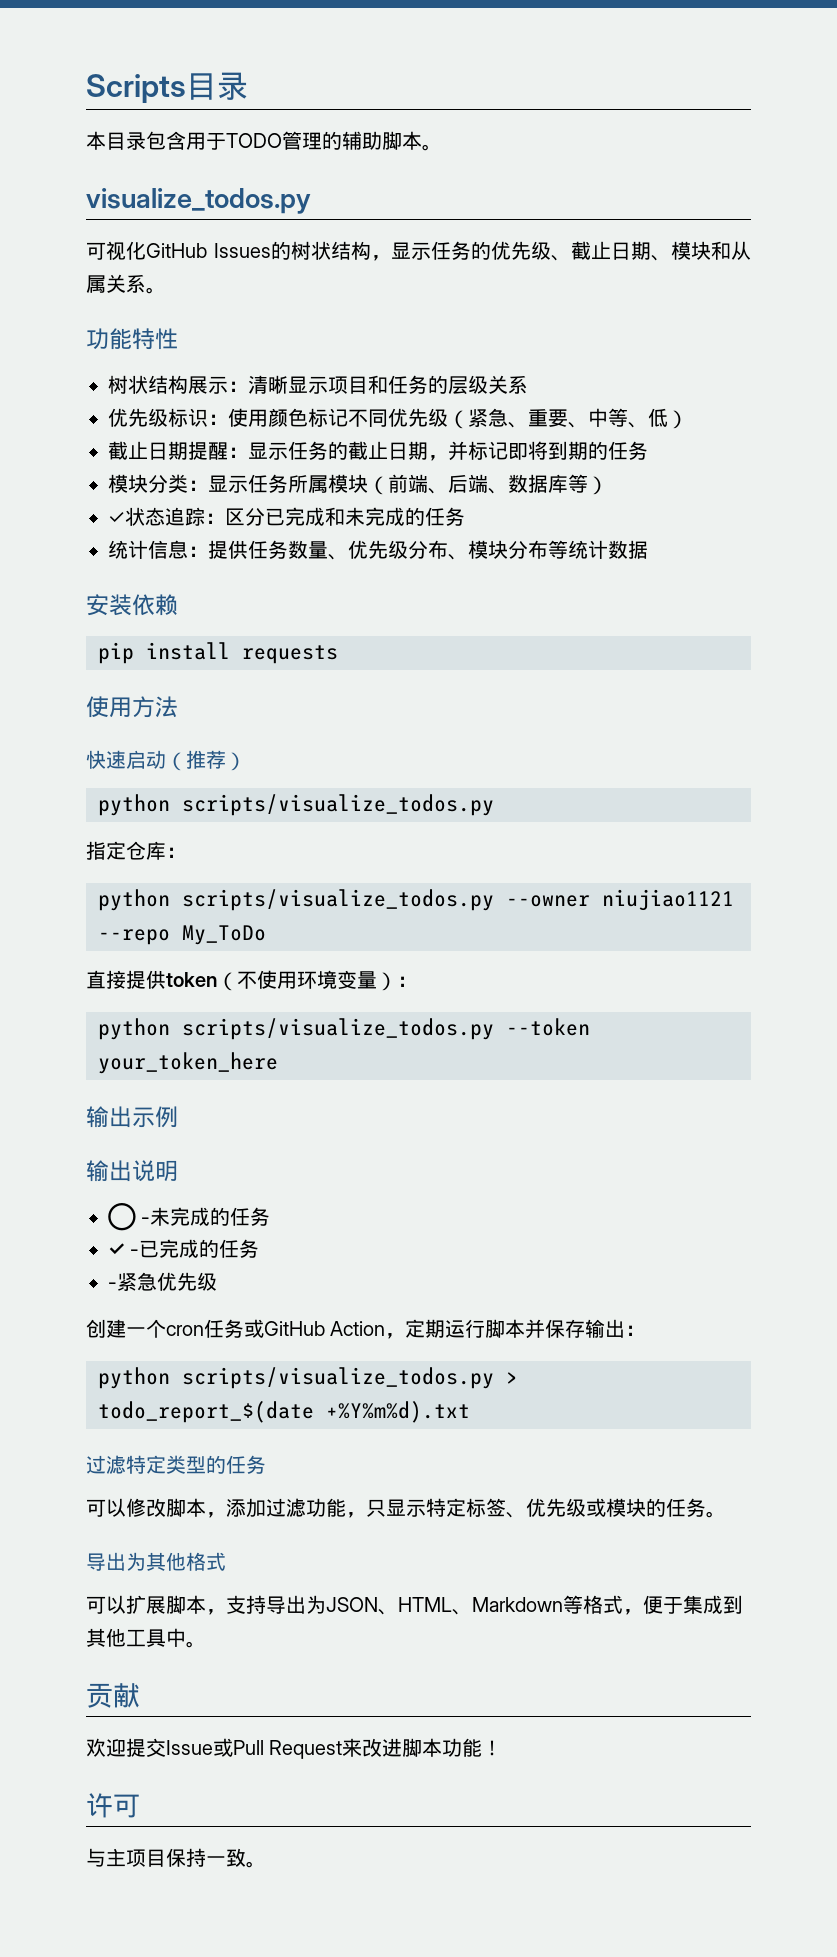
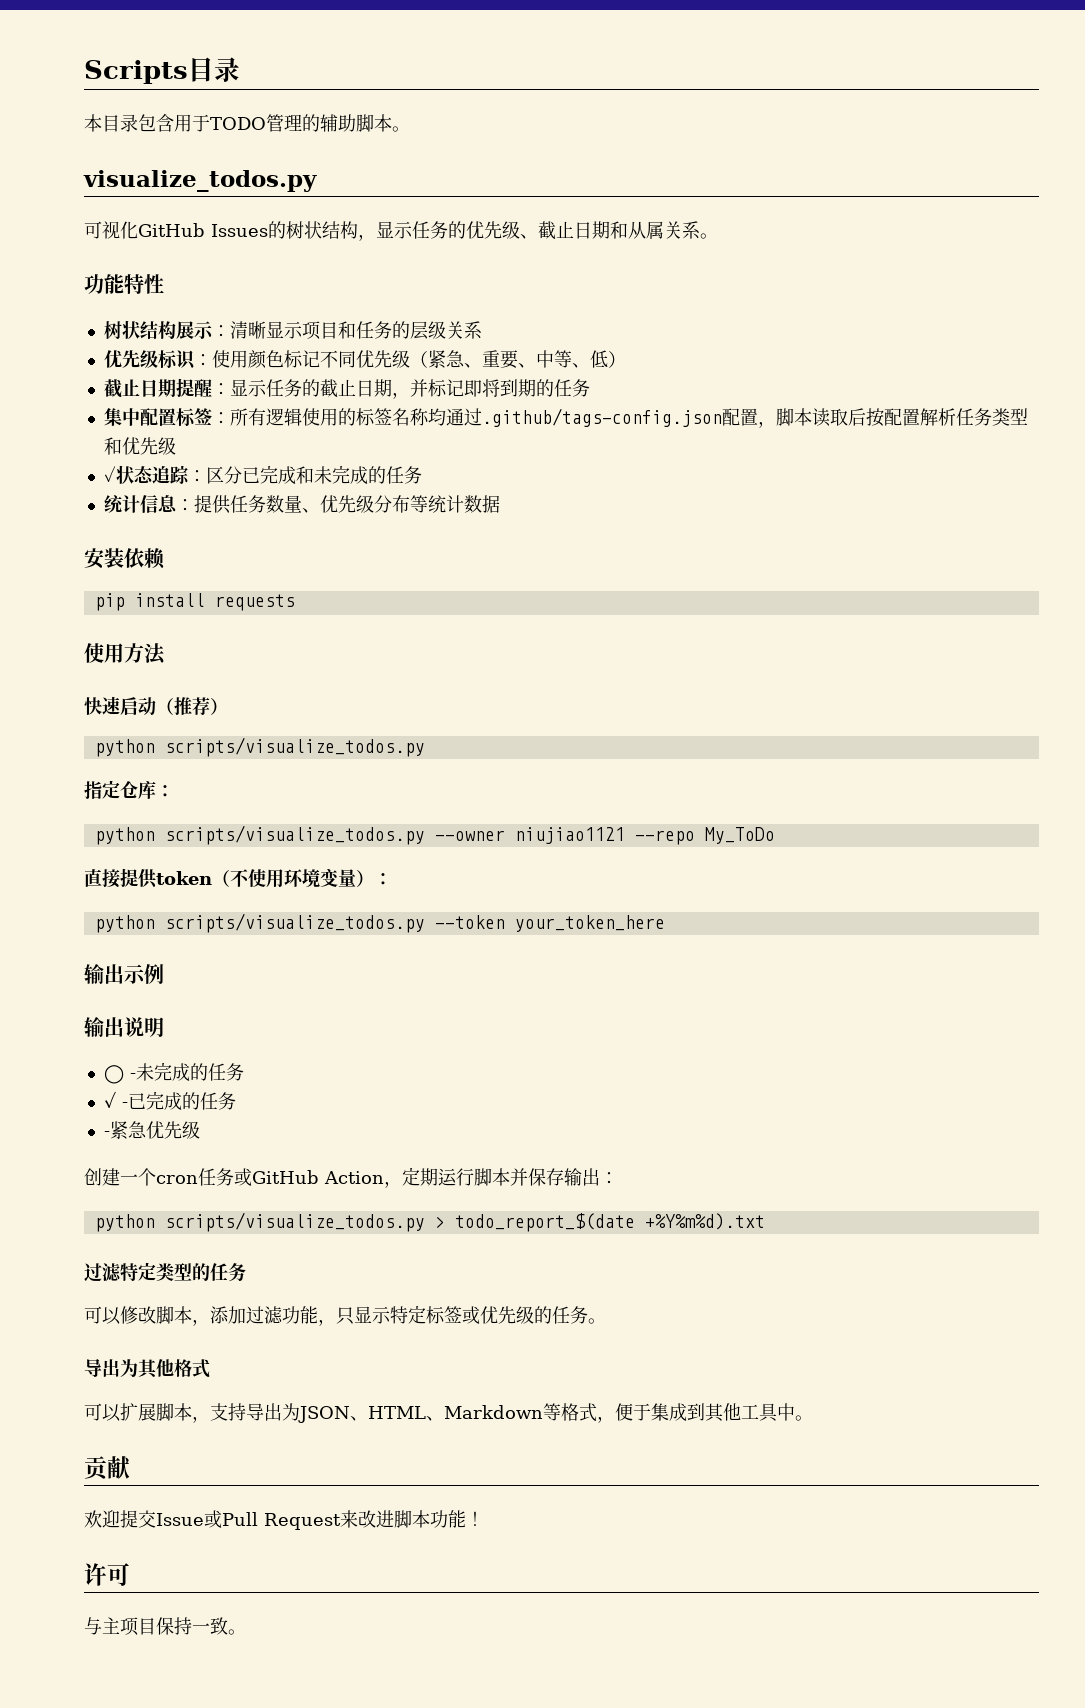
[651,241,711,261] 、模块 -> (610, 230) none
[108,474,608,495] 模块分类：显示任务所属模块（前端、后端、数据库等） -> [103,408,1028,428] [103,437,176,455] 集中配置标签：所有逻辑使用的标签名称均通过.github/tags-config.json配置，脚本读取后按配置解析任务类型和优先级
[448,540,548,560] 、模块分布 -> (410, 504) none
[506,1498,646,1518] 、优先级或模块 -> [462,1306,534,1324] 或优先级

